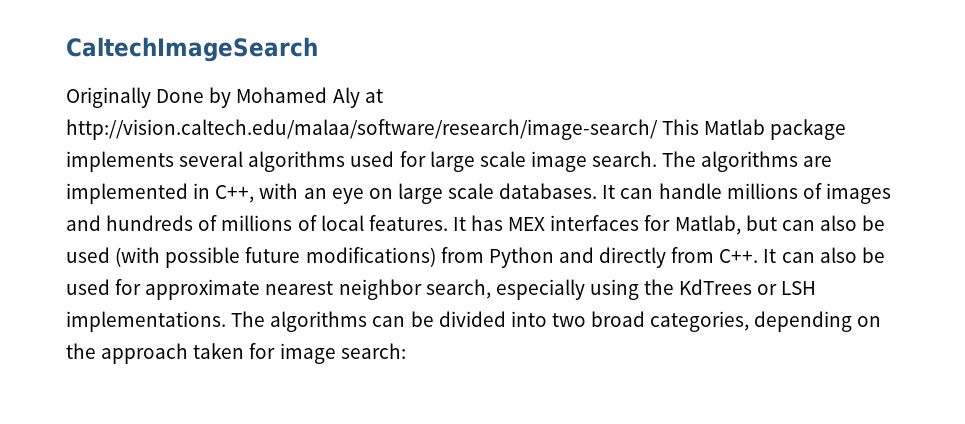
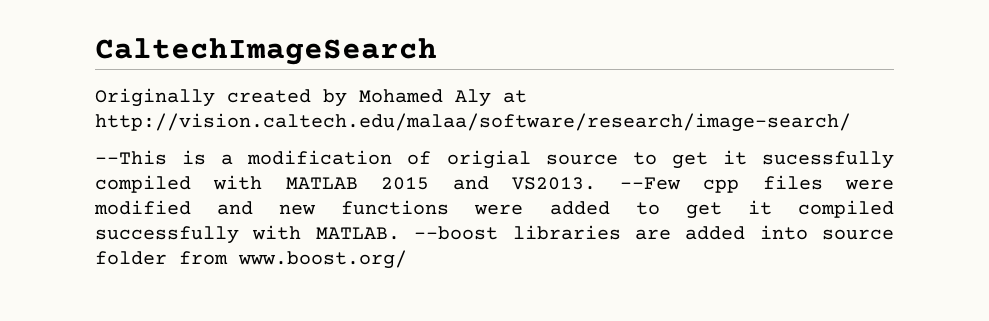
[156,89,205,103] Done -> [227,89,311,103] created
[662,119,847,140] [66,151,833,172] [66,183,891,204] [66,215,886,235] [66,247,885,268] [66,279,817,300] [66,311,882,332] [66,343,406,364] This Matlab package implements several algorithms used for large scale image search. The algorithms are implemented in C++, with an eye on large scale databases. It can handle millions of images and hundreds of millions of local features. It has MEX interfaces for Matlab, but can also be used (with possible future modifications) from Python and directly from C++. It can also be used for approximate nearest neighbor search, especially using the KdTrees or LSH implementations. The algorithms can be divided into two broad categories, depending on the approach taken for image search: -> [95,150,895,169] [95,175,895,193] [94,200,894,219] [95,225,894,244] [95,250,407,269] // --This is a modification of origial source to get it sucessfully compiled with MATLAB 2015 and VS2013. --Few cpp files were modified and new functions were added to get it compiled successfully with MATLAB. --boost libraries are added into source folder from www.boost.org/

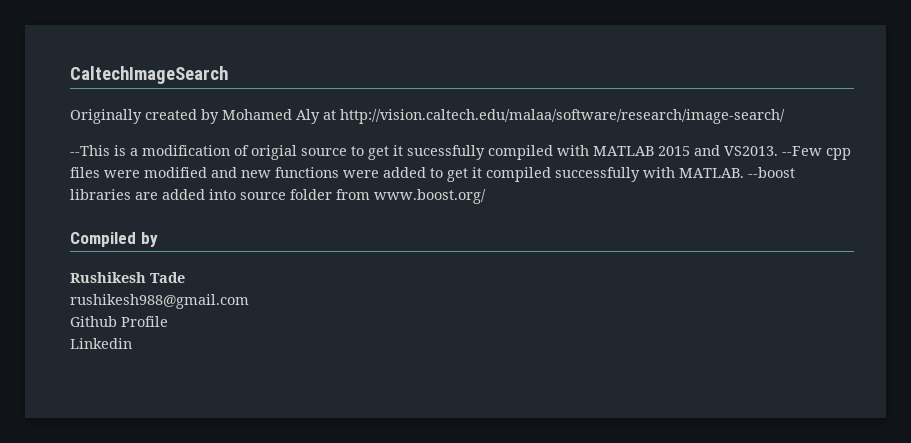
(407, 259) none -> [70,232,158,247] [70,272,185,283] [70,294,249,309] [70,316,168,327] [70,338,132,349] // Compiled by // Rushikesh Tade // rushikesh988@gmail.com // Github Profile // Linkedin

